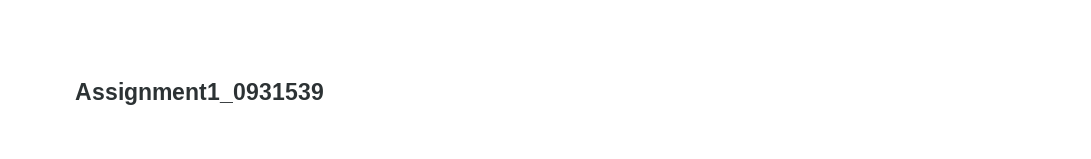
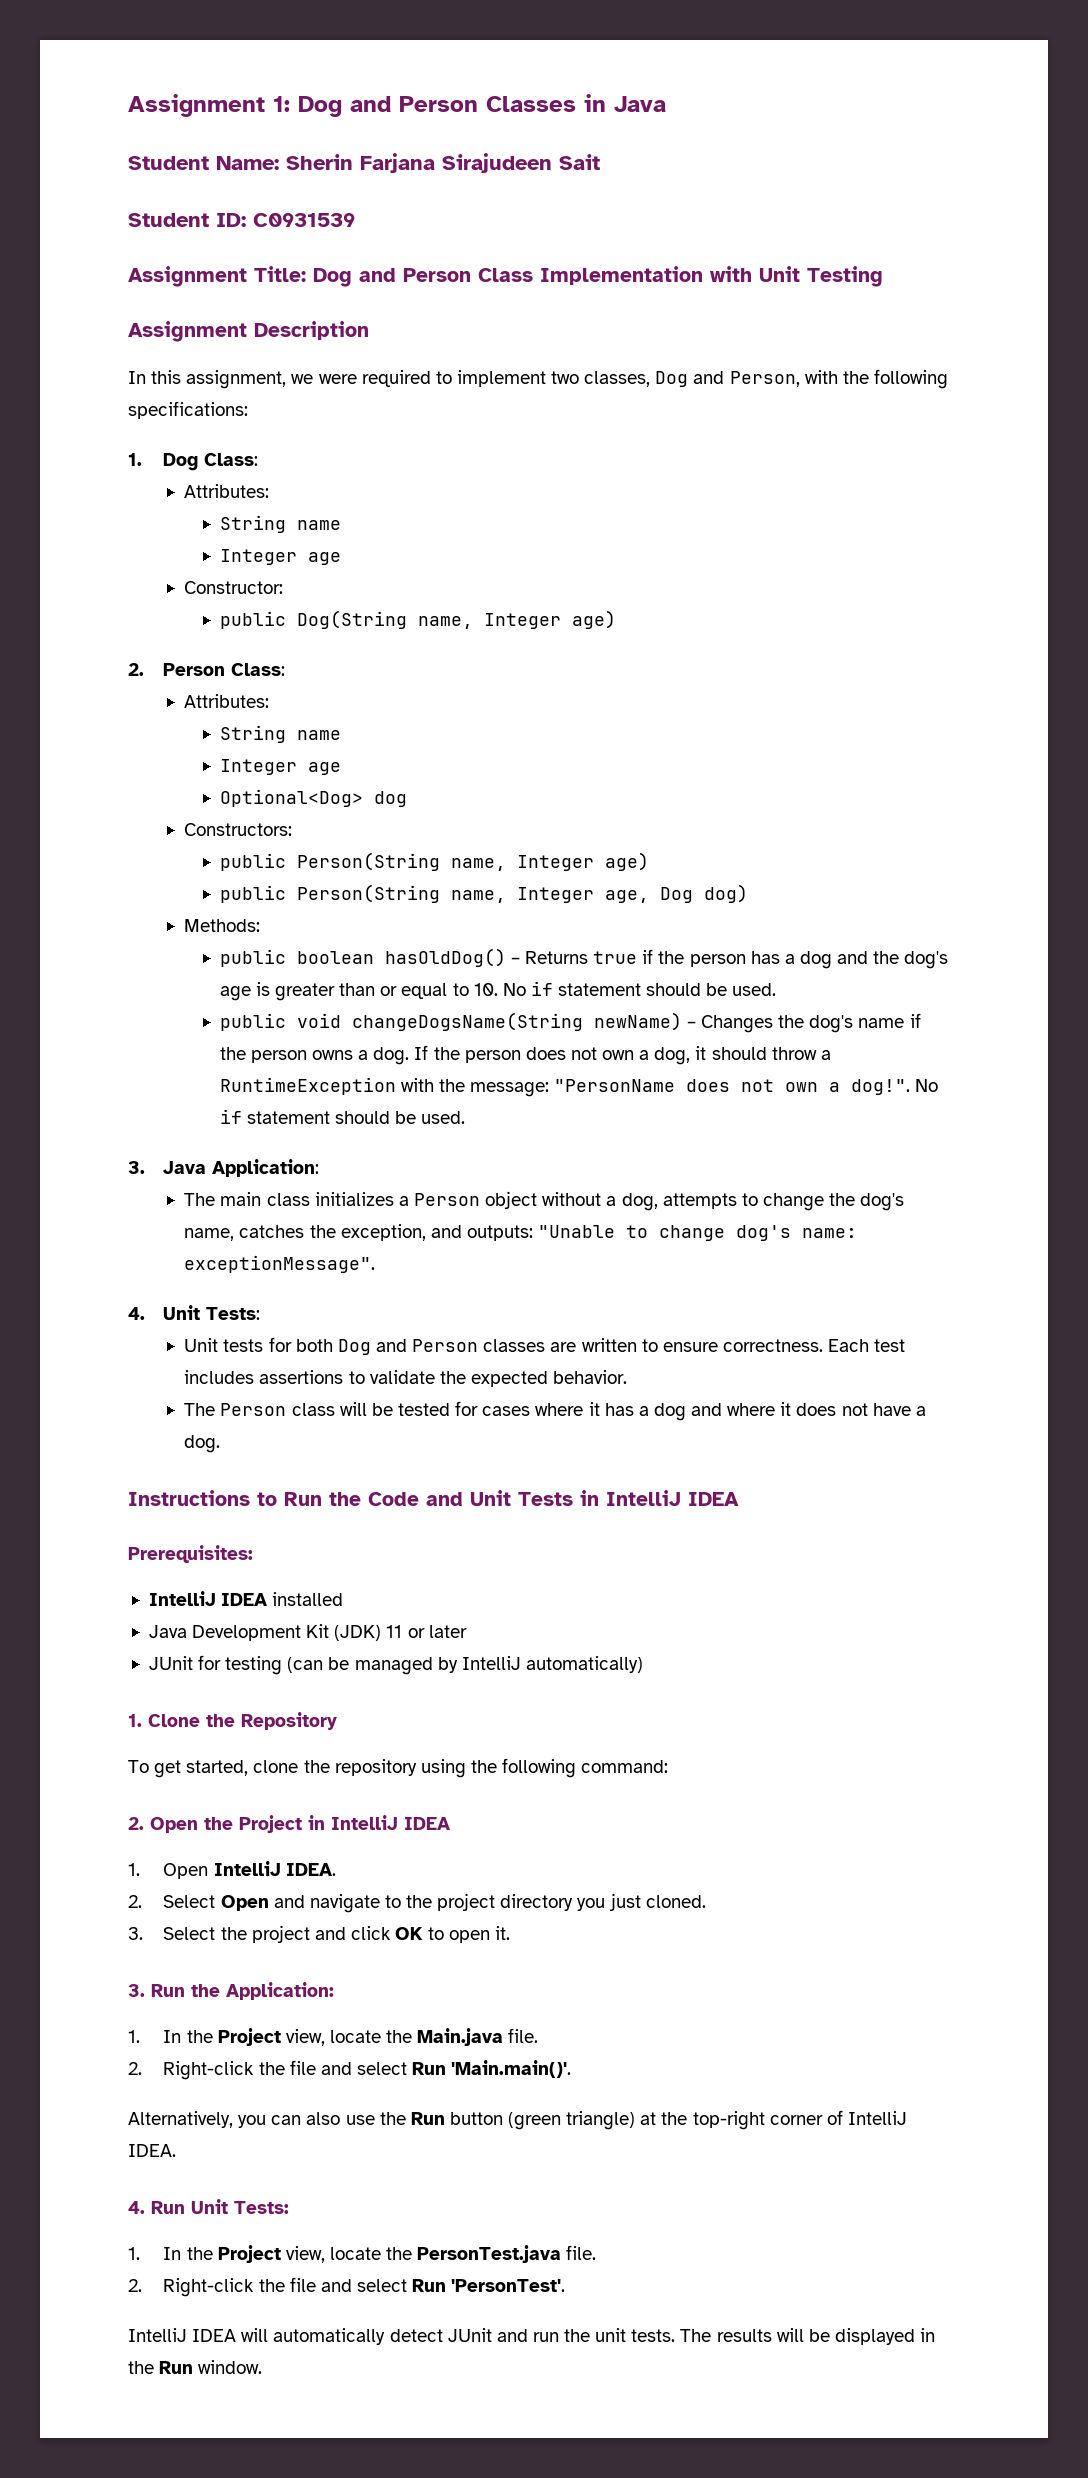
[75,82,324,105] Assignment1_0931539 -> [128,94,666,117] [128,153,600,173] [128,213,355,227] [128,266,883,287] [128,321,369,342] [128,369,948,389] [128,401,248,419] [128,453,258,471] [184,484,270,498] [219,515,341,533] [219,549,341,565] [184,581,284,594] [219,610,616,629] [128,663,285,676] [184,694,270,708] [219,725,341,743] [219,759,341,775] [219,789,407,807] [184,823,293,836] [219,852,649,871] [219,884,748,903] [184,919,261,932] [219,948,949,969] [219,981,777,1001] [219,1012,921,1033] [219,1045,831,1065] [219,1077,939,1097] [219,1109,466,1124] [128,1159,319,1177] [184,1191,905,1211] [184,1224,858,1241] [184,1255,376,1273] [128,1305,260,1320] [184,1337,906,1355] [184,1370,628,1387] [184,1401,926,1421] [184,1435,221,1453] [128,1490,739,1506] [128,1545,253,1563] [148,1591,344,1606] [148,1624,467,1641] [148,1655,643,1675] [128,1712,337,1730] [128,1758,669,1778] [128,1815,451,1833] [128,1861,336,1879] [128,1893,706,1913] [128,1925,511,1943] [128,1982,334,2000] [128,2028,539,2046] [128,2060,572,2080] [128,2110,907,2130] [128,2144,176,2157] [128,2199,289,2214] [128,2245,597,2263] [128,2277,566,2297] [128,2328,936,2345] [128,2360,263,2374] Assignment 1: Dog and Person Classes in Java // Student Name: Sherin Farjana Sirajudeen Sait // Student ID: C0931539 // Assignment Title: Dog and Person Class Implementation with Unit Testing // Assignment Description // In this assignment, we were required to implement two classes, Dog and Person, with the following specifications: // 1. Dog Class: // Attributes: // String name // Integer age // Constructor: // public Dog(String name, Integer age) // 2. Person Class: // Attributes: // String name // Integer age // Optional<Dog> dog // Constructors: // public Person(String name, Integer age) // public Person(String name, Integer age, Dog dog) // Methods: // public boolean hasOldDog() – Returns true if the person has a dog and the dog's age is greater than or equal to 10. No if statement should be used. // public void changeDogsName(String newName) – Changes the dog's name if the person owns a dog. If the person does not own a dog, it should throw a RuntimeException with the message: "PersonName does not own a dog!". No if statement should be used. // 3. Java Application: // The main class initializes a Person object without a dog, attempts to change the dog's name, catches the exception, and outputs: "Unable to change dog's name: exceptionMessage". // 4. Unit Tests: // Unit tests for both Dog and Person classes are written to ensure correctness. Each test includes assertions to validate the expected behavior. // The Person class will be tested for cases where it has a dog and where it does not have a dog. // Instructions to Run the Code and Unit Tests in IntelliJ IDEA // Prerequisites: // IntelliJ IDEA installed // Java Development Kit (JDK) 11 or later // JUnit for testing (can be managed by IntelliJ automatically) // 1. Clone the Repository // To get started, clone the repository using the following command: // 2. Open the Project in IntelliJ IDEA // 1. Open IntelliJ IDEA. // 2. Select Open and navigate to the project directory you just cloned. // 3. Select the project and click OK to open it. // 3. Run the Application: // 1. In the Project view, locate the Main.java file. // 2. Right-click the file and select Run 'Main.main()'. // Alternatively, you can also use the Run button (green triangle) at the top-right corner of IntelliJ IDEA. // 4. Run Unit Tests: // 1. In the Project view, locate the PersonTest.java file. // 2. Right-click the file and select Run 'PersonTest'. // IntelliJ IDEA will automatically detect JUnit and run the unit tests. The results will be displayed in the Run window.

